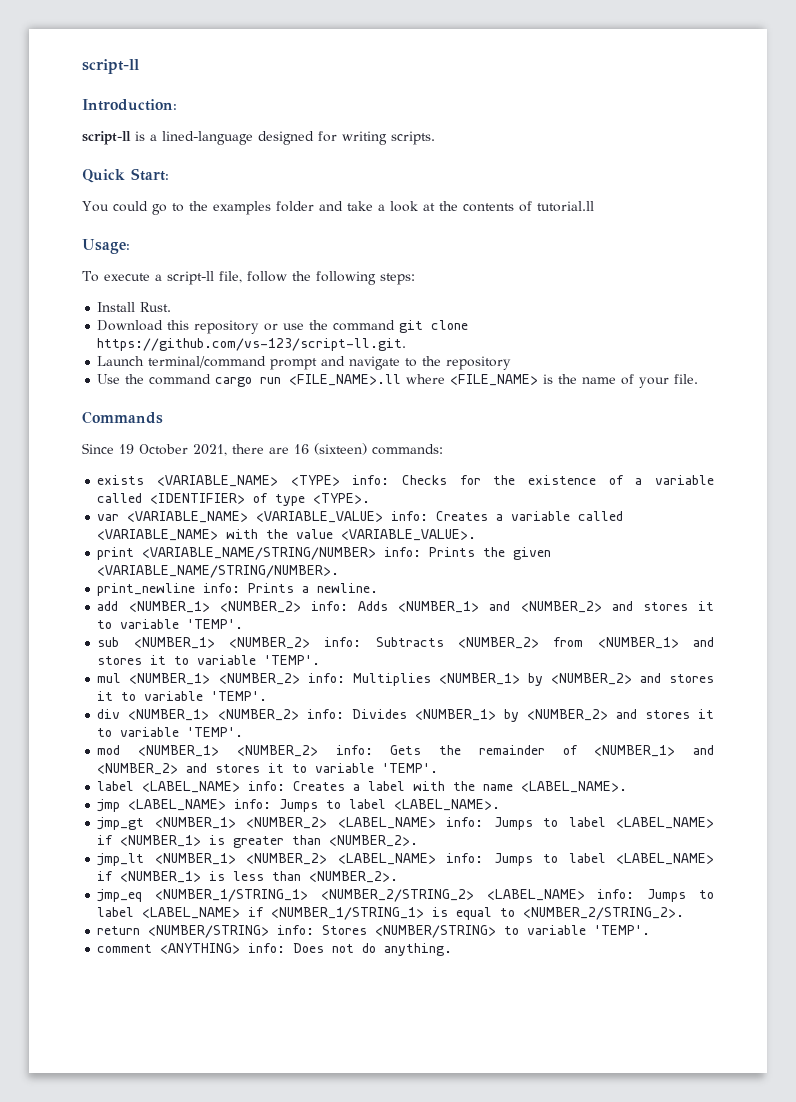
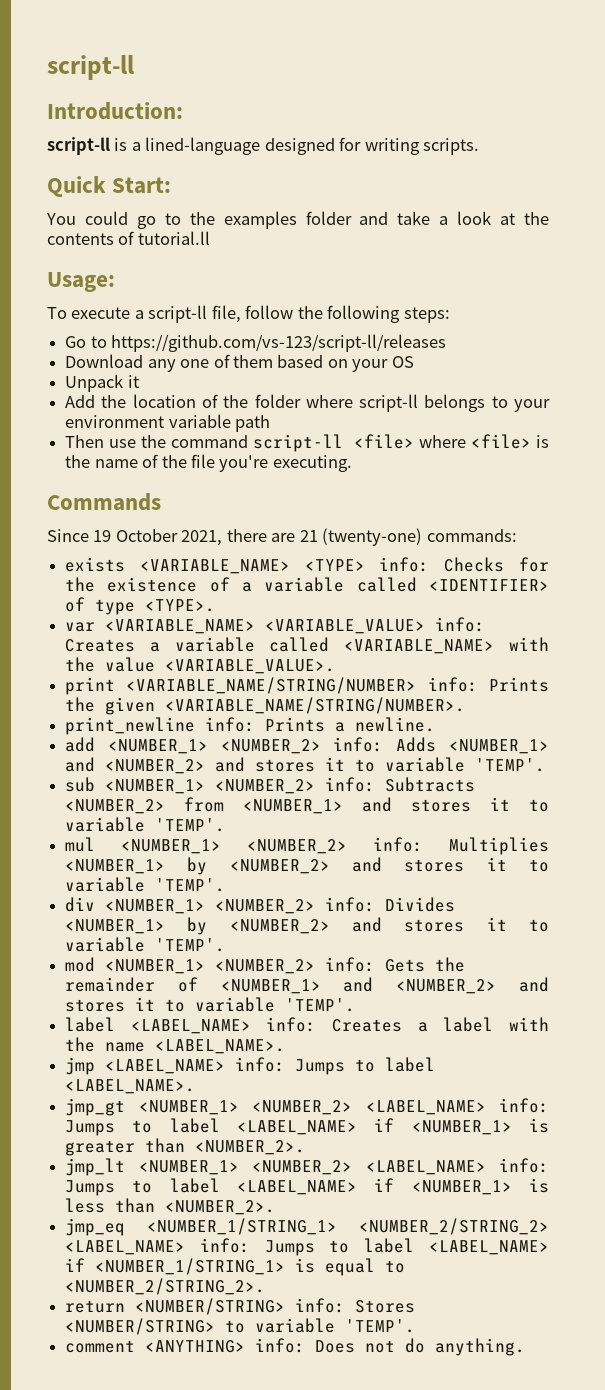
[97,302,172,312] [97,320,469,334] [97,338,407,351] [97,356,512,370] [97,374,699,388] Install Rust. // Download this repository or use the command git clone https://github.com/vs-123/script-ll.git. // Launch terminal/command prompt and navigate to the repository // Use the command cargo run <FILE_NAME>.ll where <FILE_NAME> is the name of your file. -> [65,334,447,352] [65,354,414,372] [65,374,139,392] [65,394,551,412] [65,414,271,432] [65,434,549,452] [65,454,352,472] Go to https://github.com/vs-123/script-ll/releases // Download any one of them based on your OS // Unpack it // Add the location of the folder where script-ll belongs to your environment variable path // Then use the command script-ll <file> where <file> is the name of the file you're executing.
[294,443,367,455] 16 (sixteen) -> [299,528,423,546] 21 (twenty-one)

